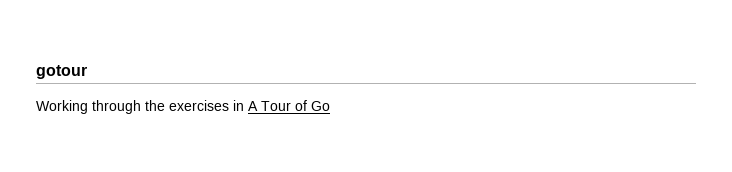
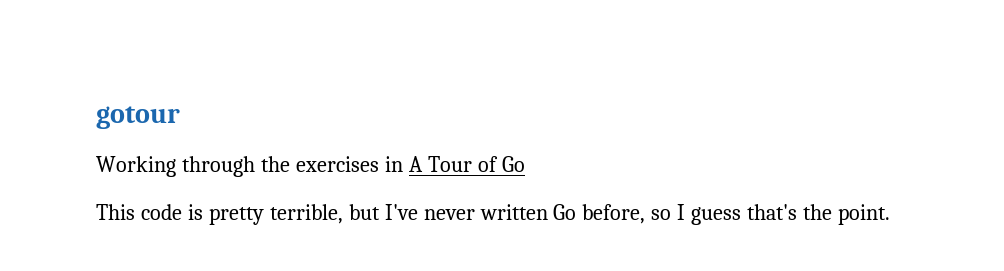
(330, 106) none -> [96,204,891,225] // This code is pretty terrible, but I've never written Go before, so I guess that's the point.

